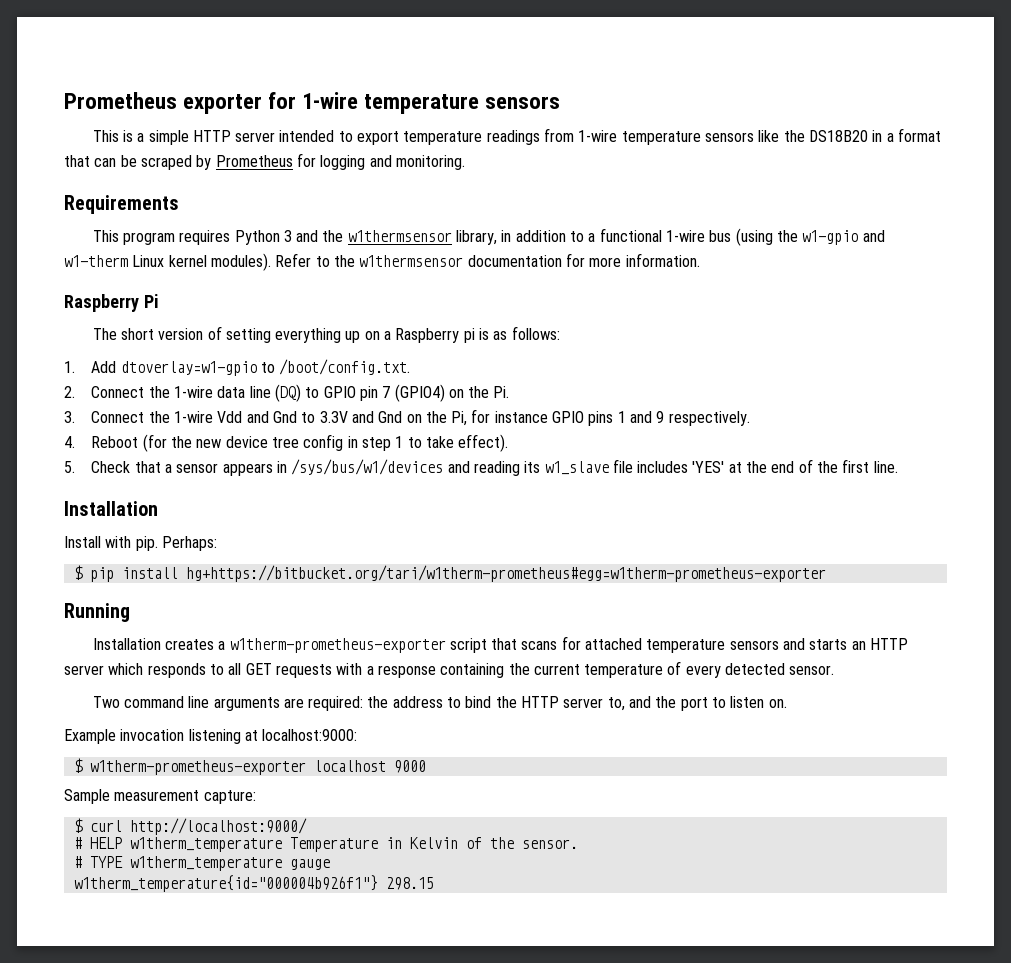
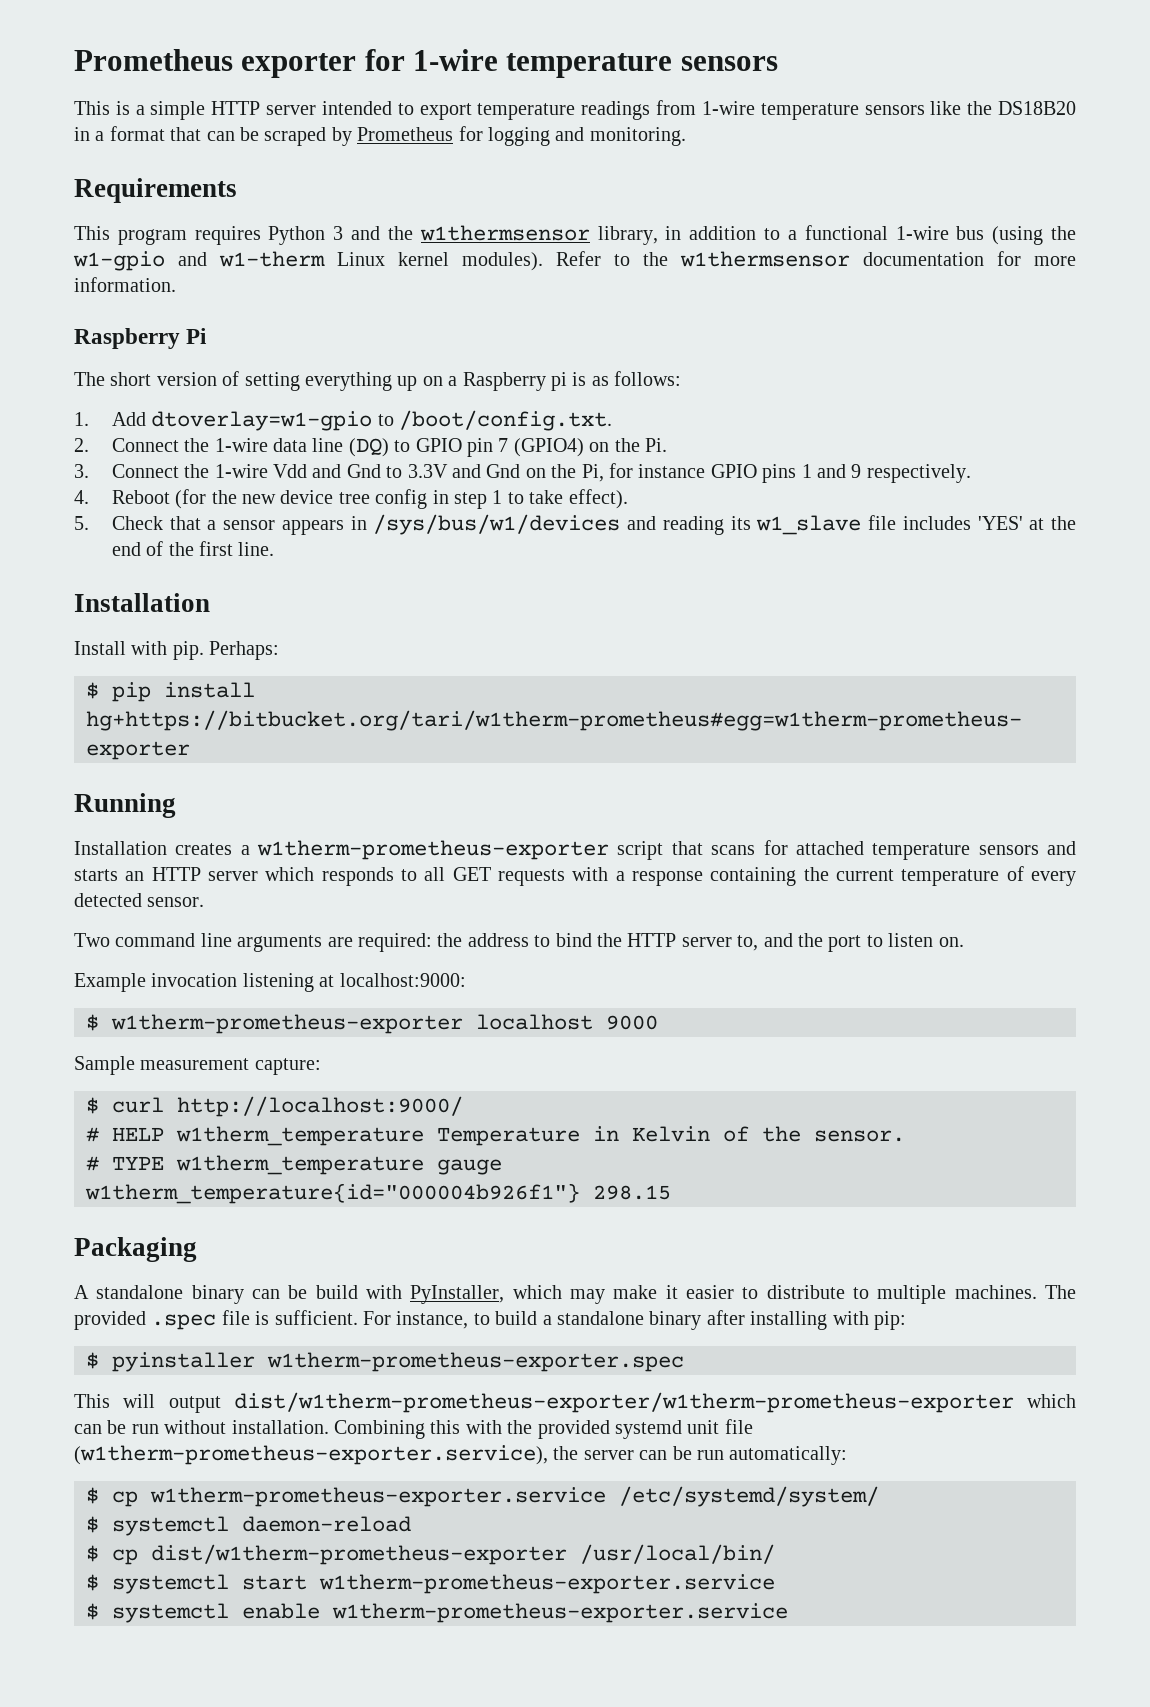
(434, 883) none -> [74,1237,197,1262] [74,1285,1077,1304] [74,1310,906,1330] [86,1352,684,1372] [74,1392,1076,1413] [74,1419,753,1439] [74,1445,848,1465] [86,1486,879,1507] [86,1516,411,1536] [86,1544,775,1565] [86,1574,775,1594] [86,1603,788,1623] // Packaging // A standalone binary can be build with PyInstaller, which may make it easier to distribute to multiple machines. The provided .spec file is sufficient. For instance, to build a standalone binary after installing with pip: // $ pyinstaller w1therm-prometheus-exporter.spec // This will output dist/w1therm-prometheus-exporter/w1therm-prometheus-exporter which can be run without installation. Combining this with the provided systemd unit file (w1therm-prometheus-exporter.service), the server can be run automatically: // $ cp w1therm-prometheus-exporter.service /etc/systemd/system/ // $ systemctl daemon-reload // $ cp dist/w1therm-prometheus-exporter /usr/local/bin/ // $ systemctl start w1therm-prometheus-exporter.service // $ systemctl enable w1therm-prometheus-exporter.service

